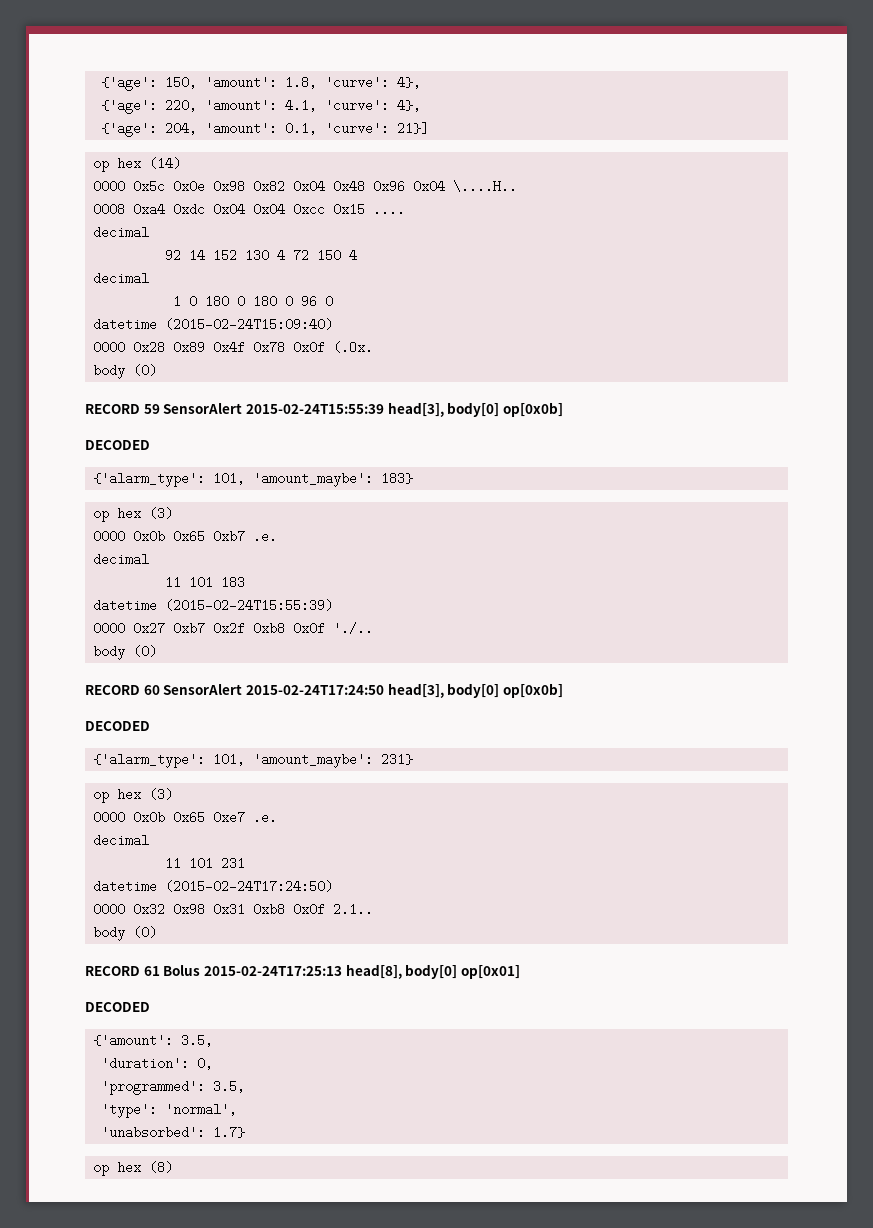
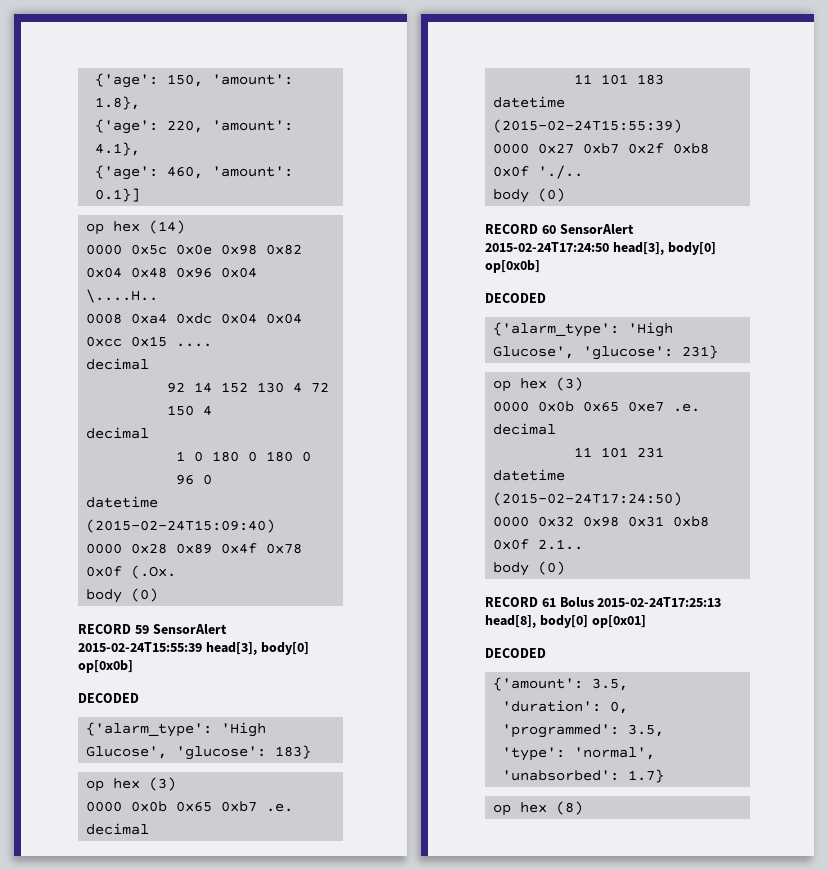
[285,76,422,89] 1.8, 'curve': 4}, -> [94,96,140,110] 1.8},
[285,99,422,112] [101,122,430,137] 4.1, 'curve': 4}, // {'age': 204, 'amount': 0.1, 'curve': 21}] -> [94,142,140,156] [94,165,293,180] [94,188,140,202] 4.1}, // {'age': 460, 'amount': 0.1}]
[213,472,374,487] 101, 'amount_maybe': -> [220,722,266,737] [85,746,266,760] 'High Glucose', 'glucose':
[213,753,374,768] 101, 'amount_maybe': -> [627,322,673,337] [492,346,673,360] 'High Glucose', 'glucose':

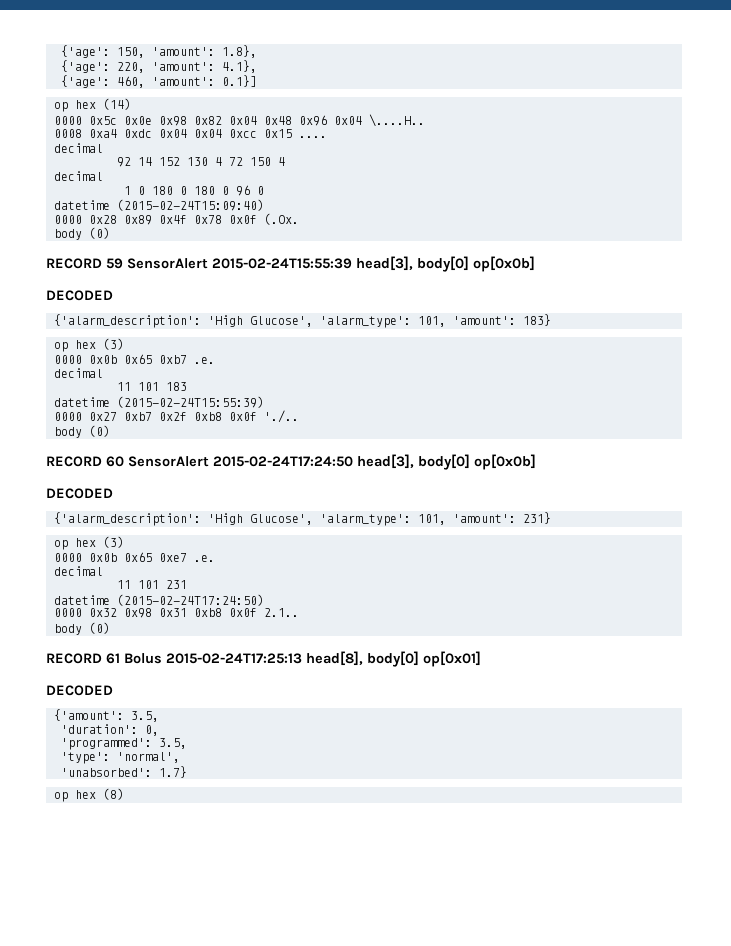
[85,722,266,737] [85,746,266,760] {'alarm_type': 'High Glucose', 'glucose': -> [53,314,516,328] {'alarm_description': 'High Glucose', 'alarm_type': 101, 'amount':
[492,322,673,337] [492,346,673,360] {'alarm_type': 'High Glucose', 'glucose': -> [53,512,516,526] {'alarm_description': 'High Glucose', 'alarm_type': 101, 'amount':

